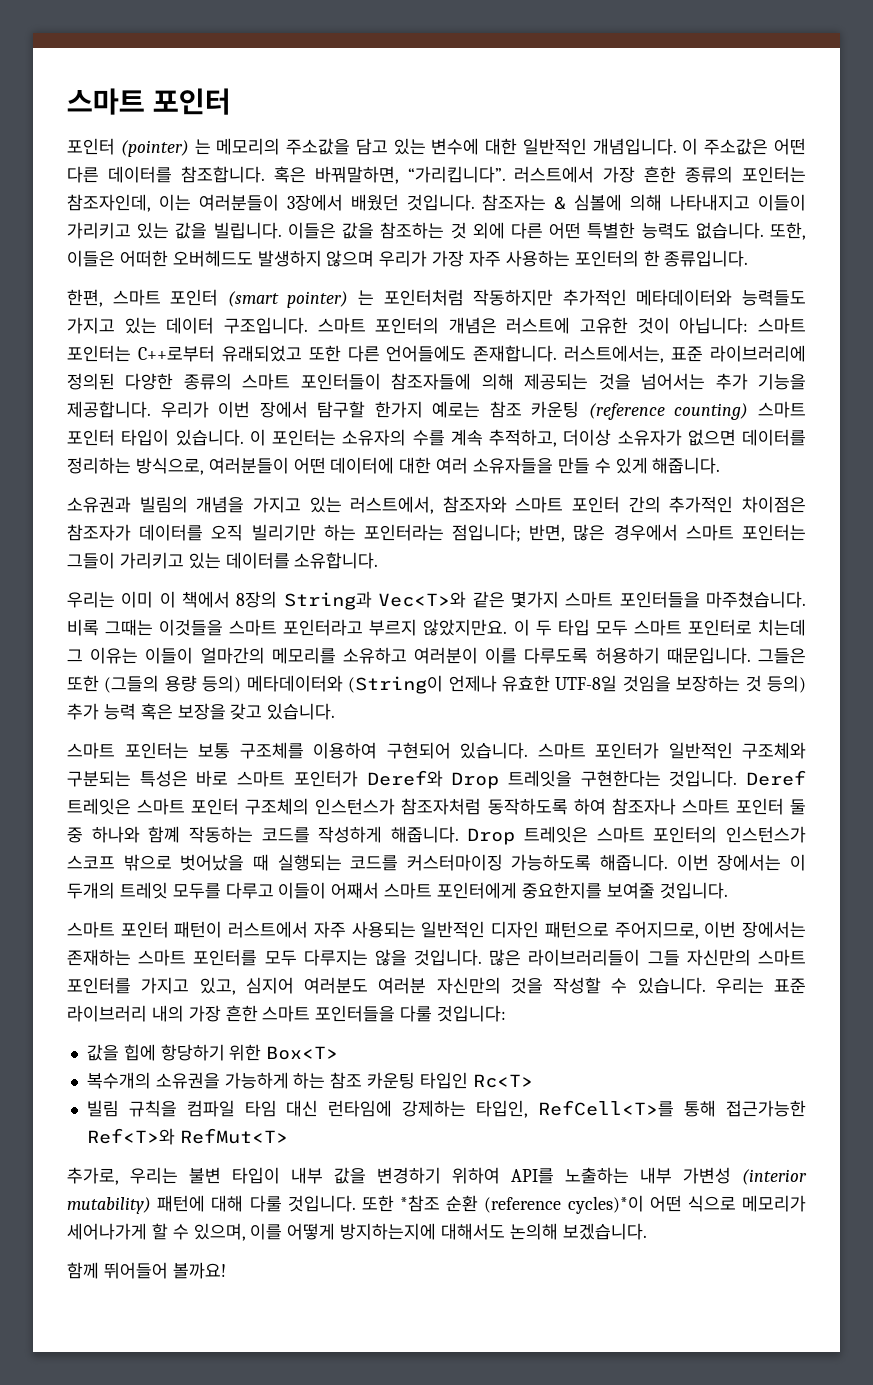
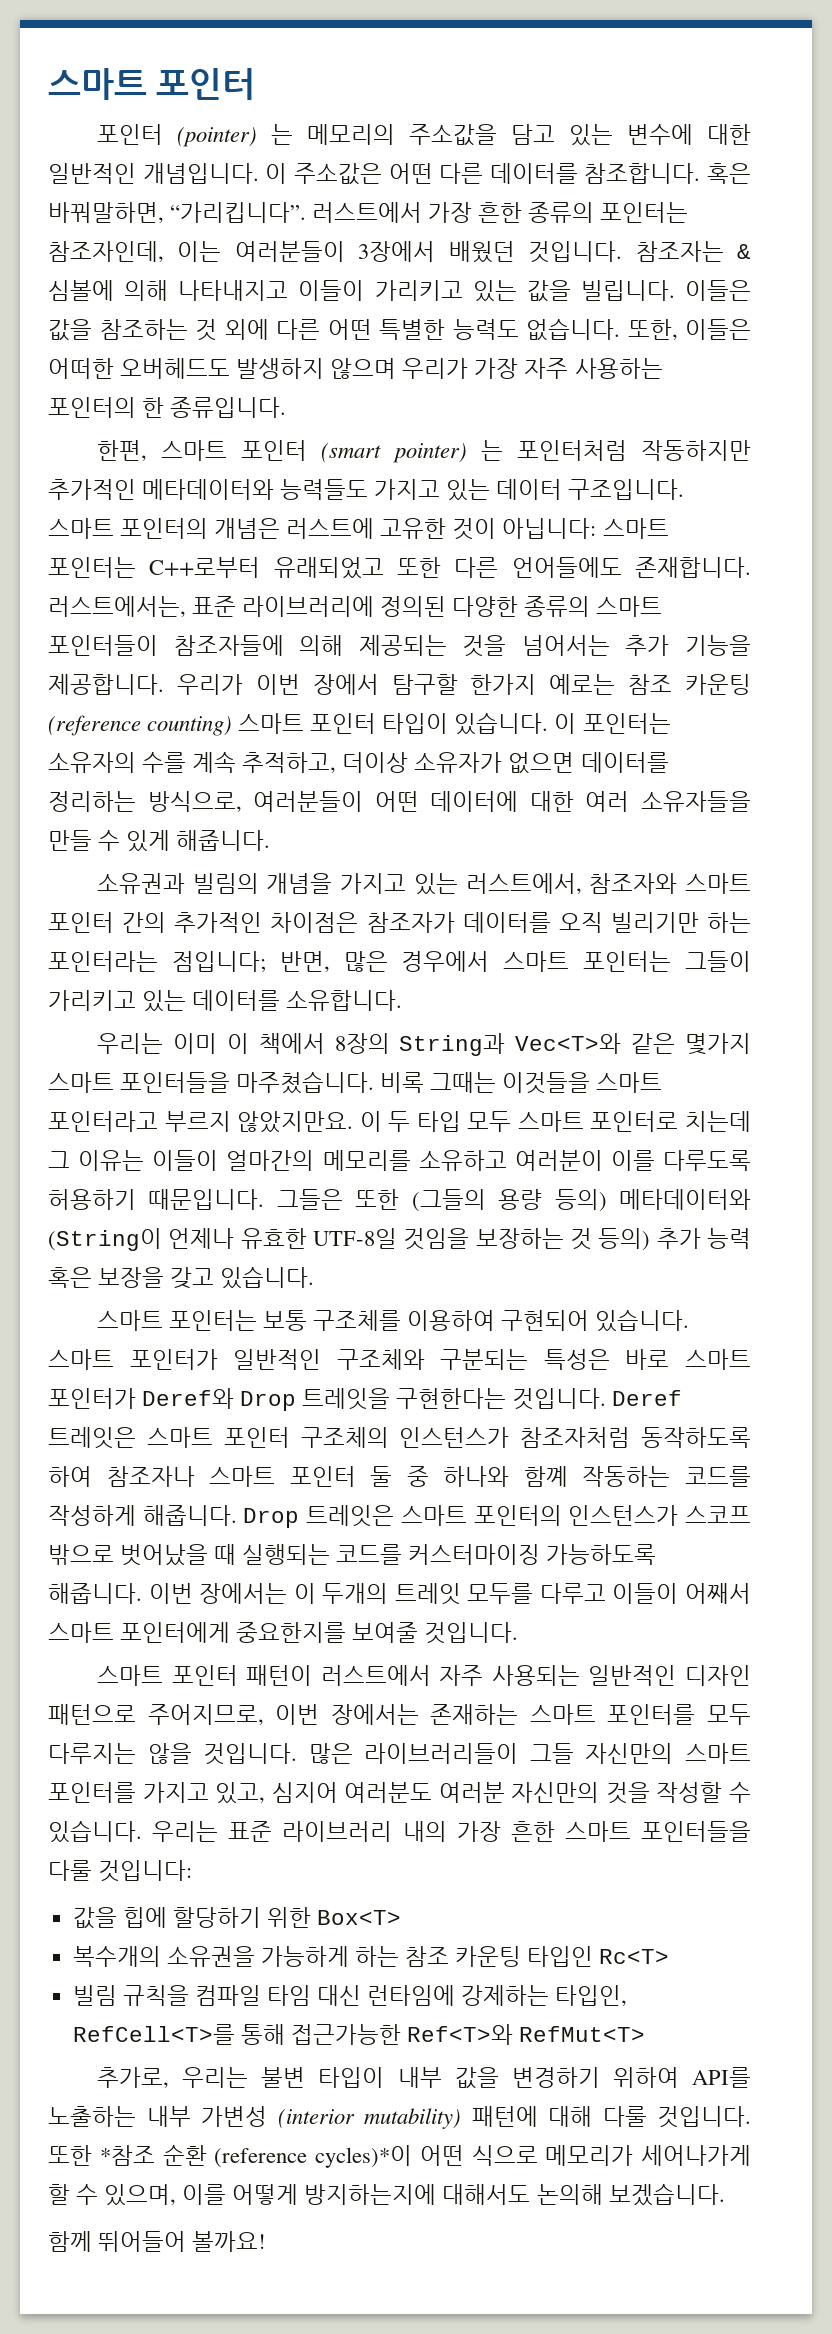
[160,1044,225,1061] 항당하기 -> [172,1907,261,1928] 할당하기

